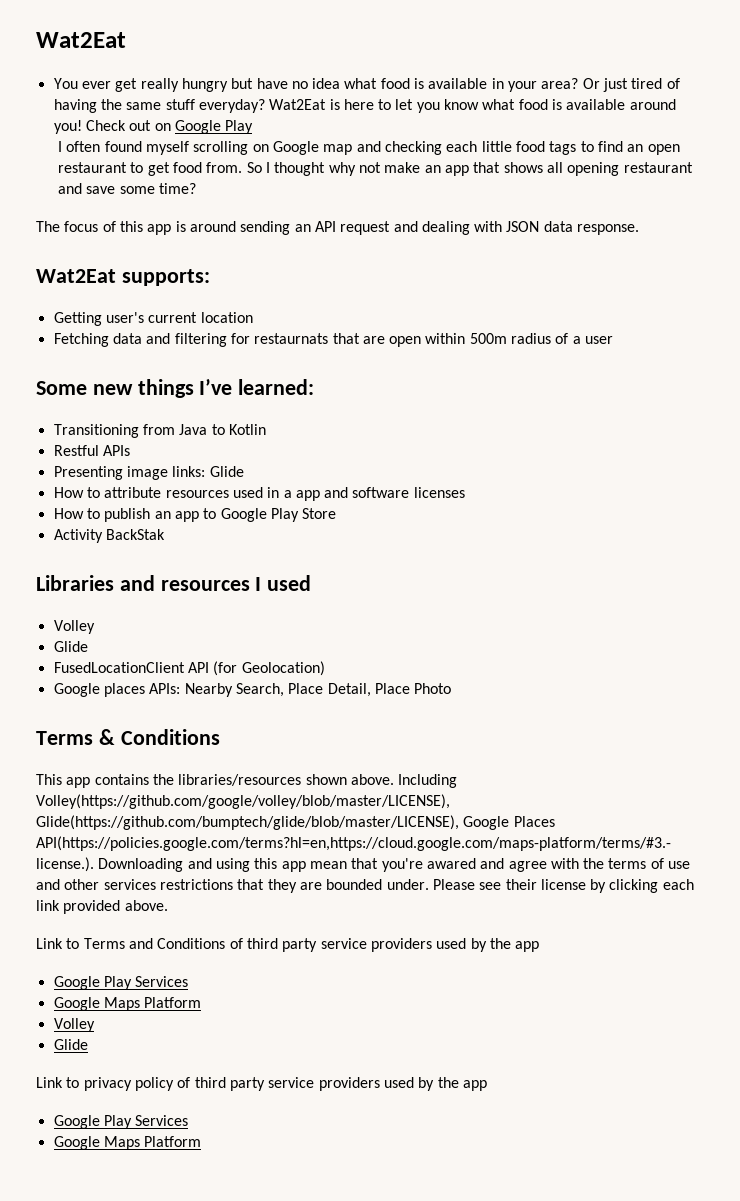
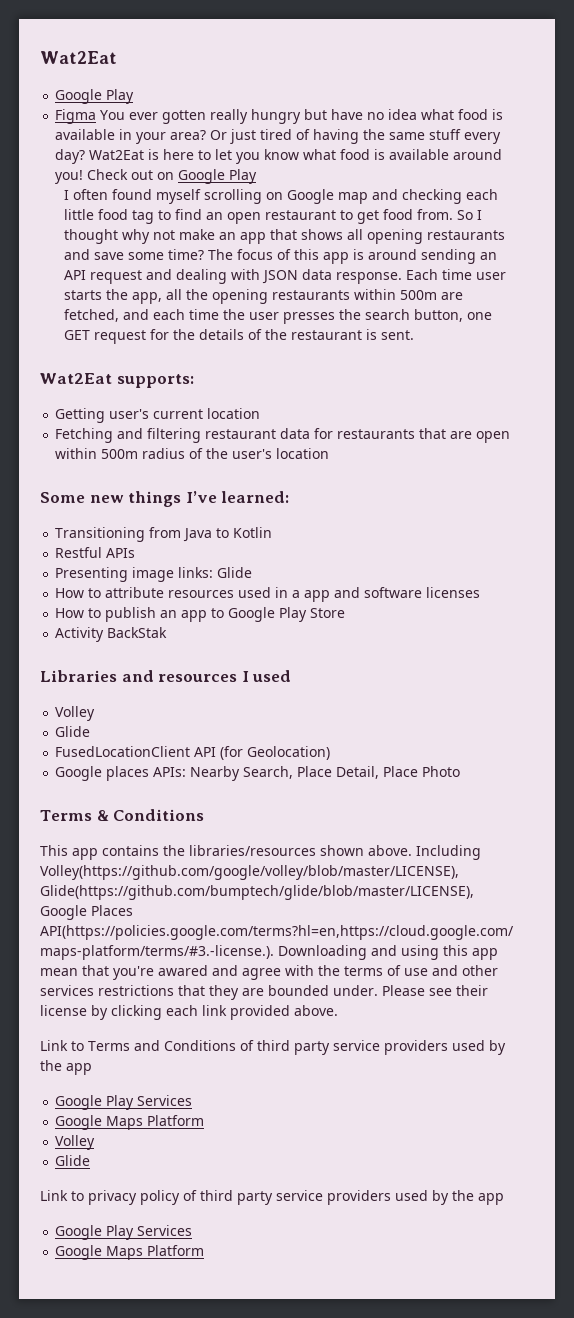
(126, 40) none -> [55,89,135,104] [55,109,97,124] Google Play // Figma
[115,78,138,92] get -> [162,110,207,124] gotten
[198,99,265,113] everyday? -> [464,132,502,144] [55,149,86,164] every day?
[549,141,577,155] tags -> [131,210,154,224] tag
[623,162,693,173] restaurant -> [426,230,505,240] restaurants
(197, 188) // -> (204, 254) none
(640, 229) none -> [405,269,506,280] [63,289,463,304] [63,309,492,324] [63,329,414,344] Each time user starts the app, all the opening restaurants within 500m are fetched, and each time the user presses the search button, one GET request for the details of the restaurant is sent.
[112,333,142,344] data -> (114, 435) none
[230,333,329,344] for restaurnats -> [205,428,416,439] restaurant data for restaurants
[572,336,614,344] a user -> [206,448,330,459] the user's location

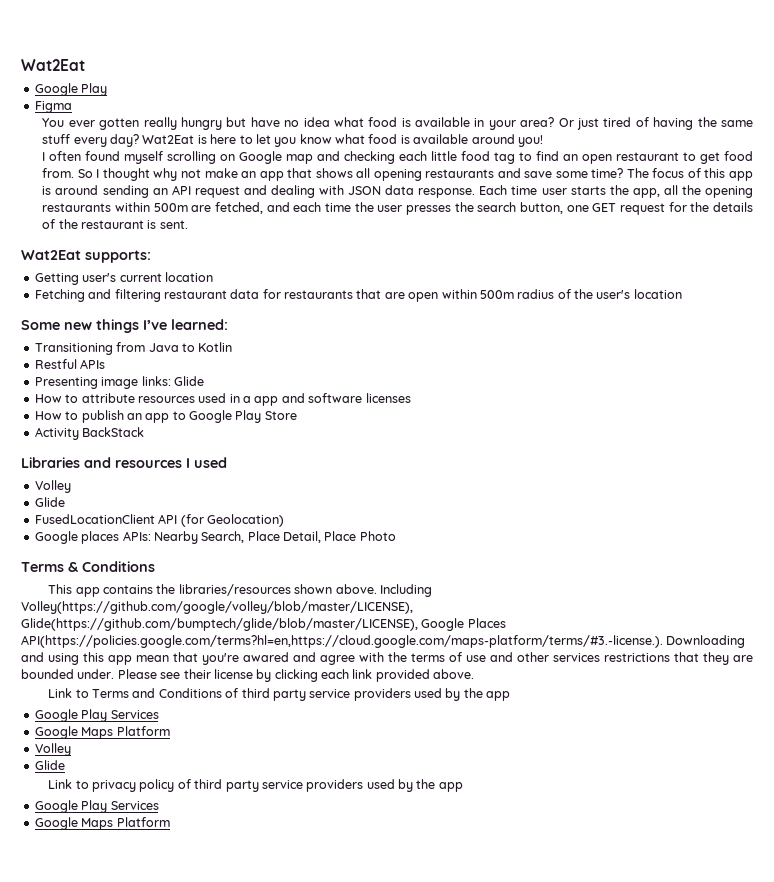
(97, 116) none -> (72, 107) //
[87,169,258,184] Check out on Google Play -> (543, 141) none
[107,627,168,638] BackStak -> [82,427,145,437] BackStack

